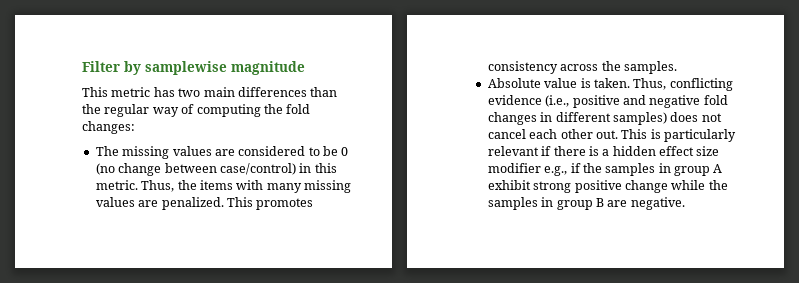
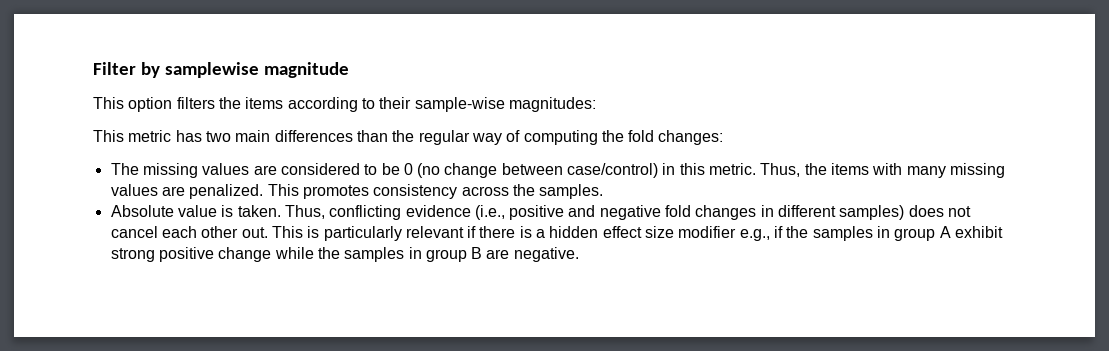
(305, 68) none -> [93,97,596,112] // This option filters the items according to their sample-wise magnitudes:

